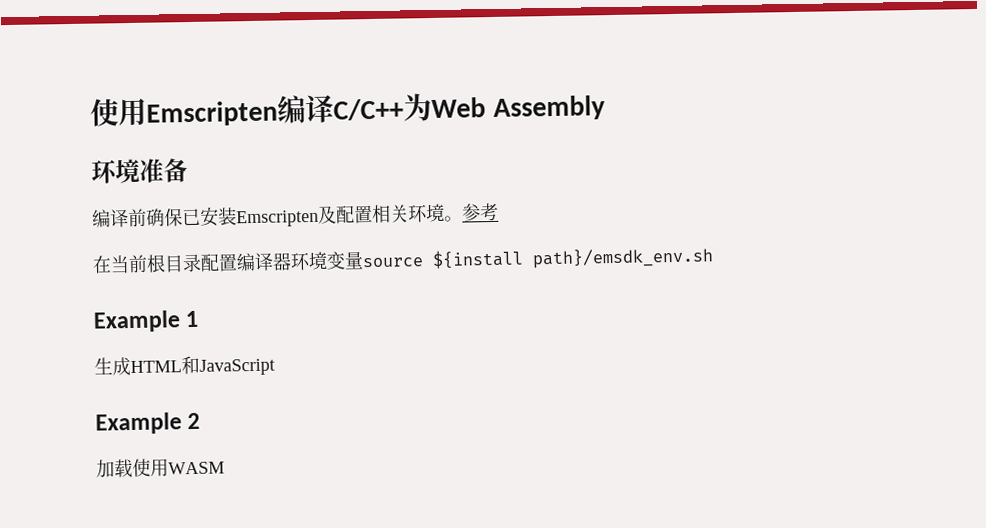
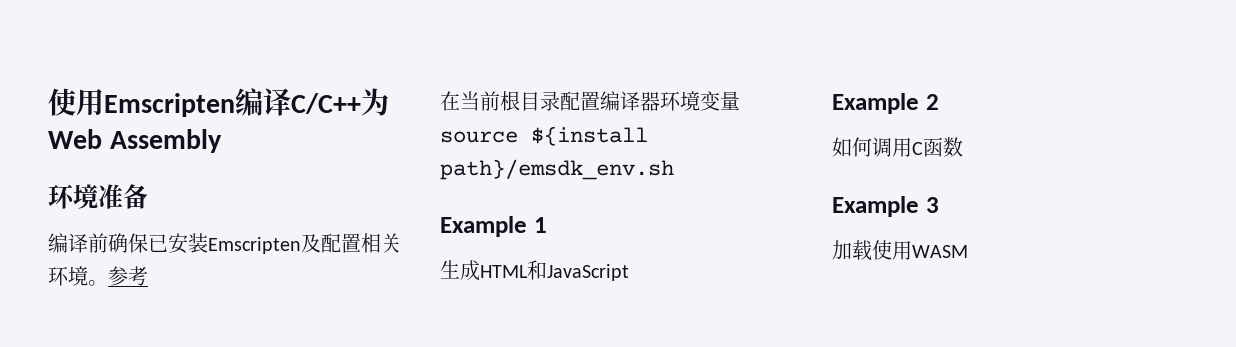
(201, 421) none -> [832,137,963,157] [832,196,939,217] // 如何调用C函数 // Example 3

